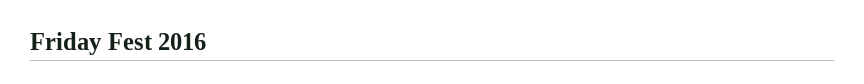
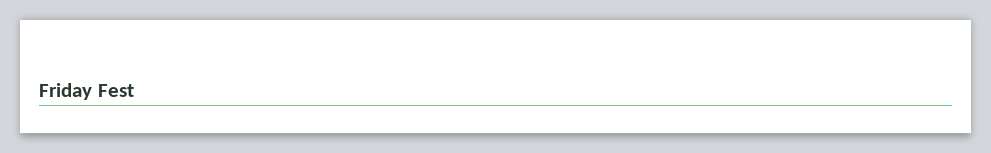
[158,33,207,50] 2016 -> (134, 90) none

